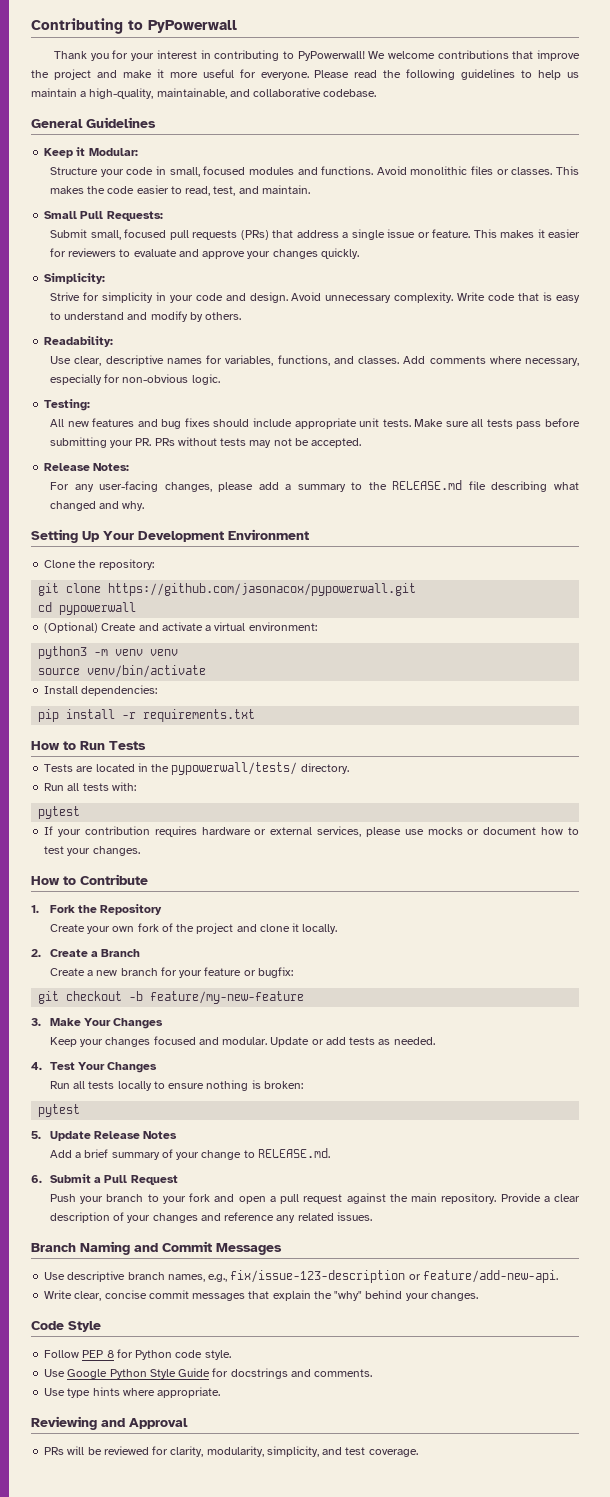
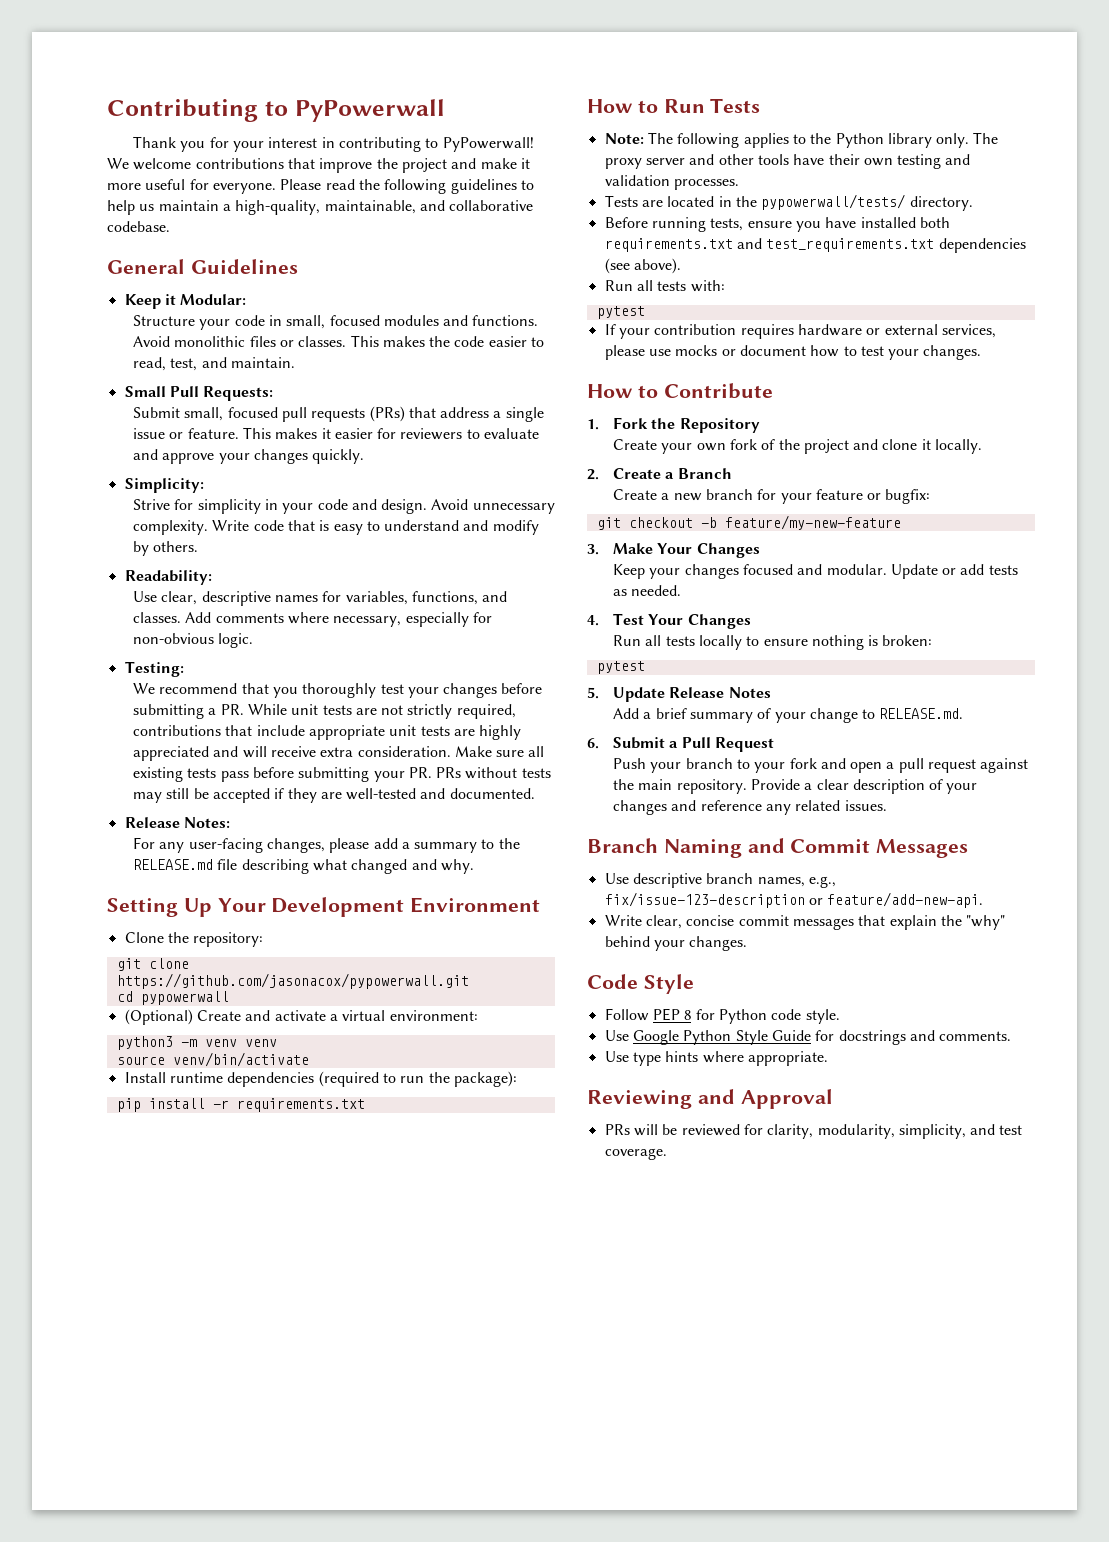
[50,418,411,429] All new features and bug fixes should include appropriate unit tests. -> [132,683,543,698] [132,704,516,719] [132,725,522,740] [132,746,451,761] We recommend that you thoroughly test your changes before submitting a PR. While unit tests are not strictly required, contributions that include appropriate unit tests are highly appreciated and will receive extra consideration.
(484, 423) none -> [132,767,183,782] existing
[273,438,362,448] not be accepted. -> [166,788,535,803] still be accepted if they are well-tested and documented.
[81,685,158,696] dependencies: -> [169,1071,517,1087] runtime dependencies (required to run the package):
(146, 745) none -> [604,132,999,148] [604,154,971,169] [604,175,739,190] // Note: The following applies to the Python library only. The proxy server and other tools have their own testing and validation processes.
(349, 768) none -> [604,217,950,232] [604,238,1026,253] [604,258,681,274] // Before running tests, ensure you have installed both requirements.txt and test_requirements.txt dependencies (see above).

